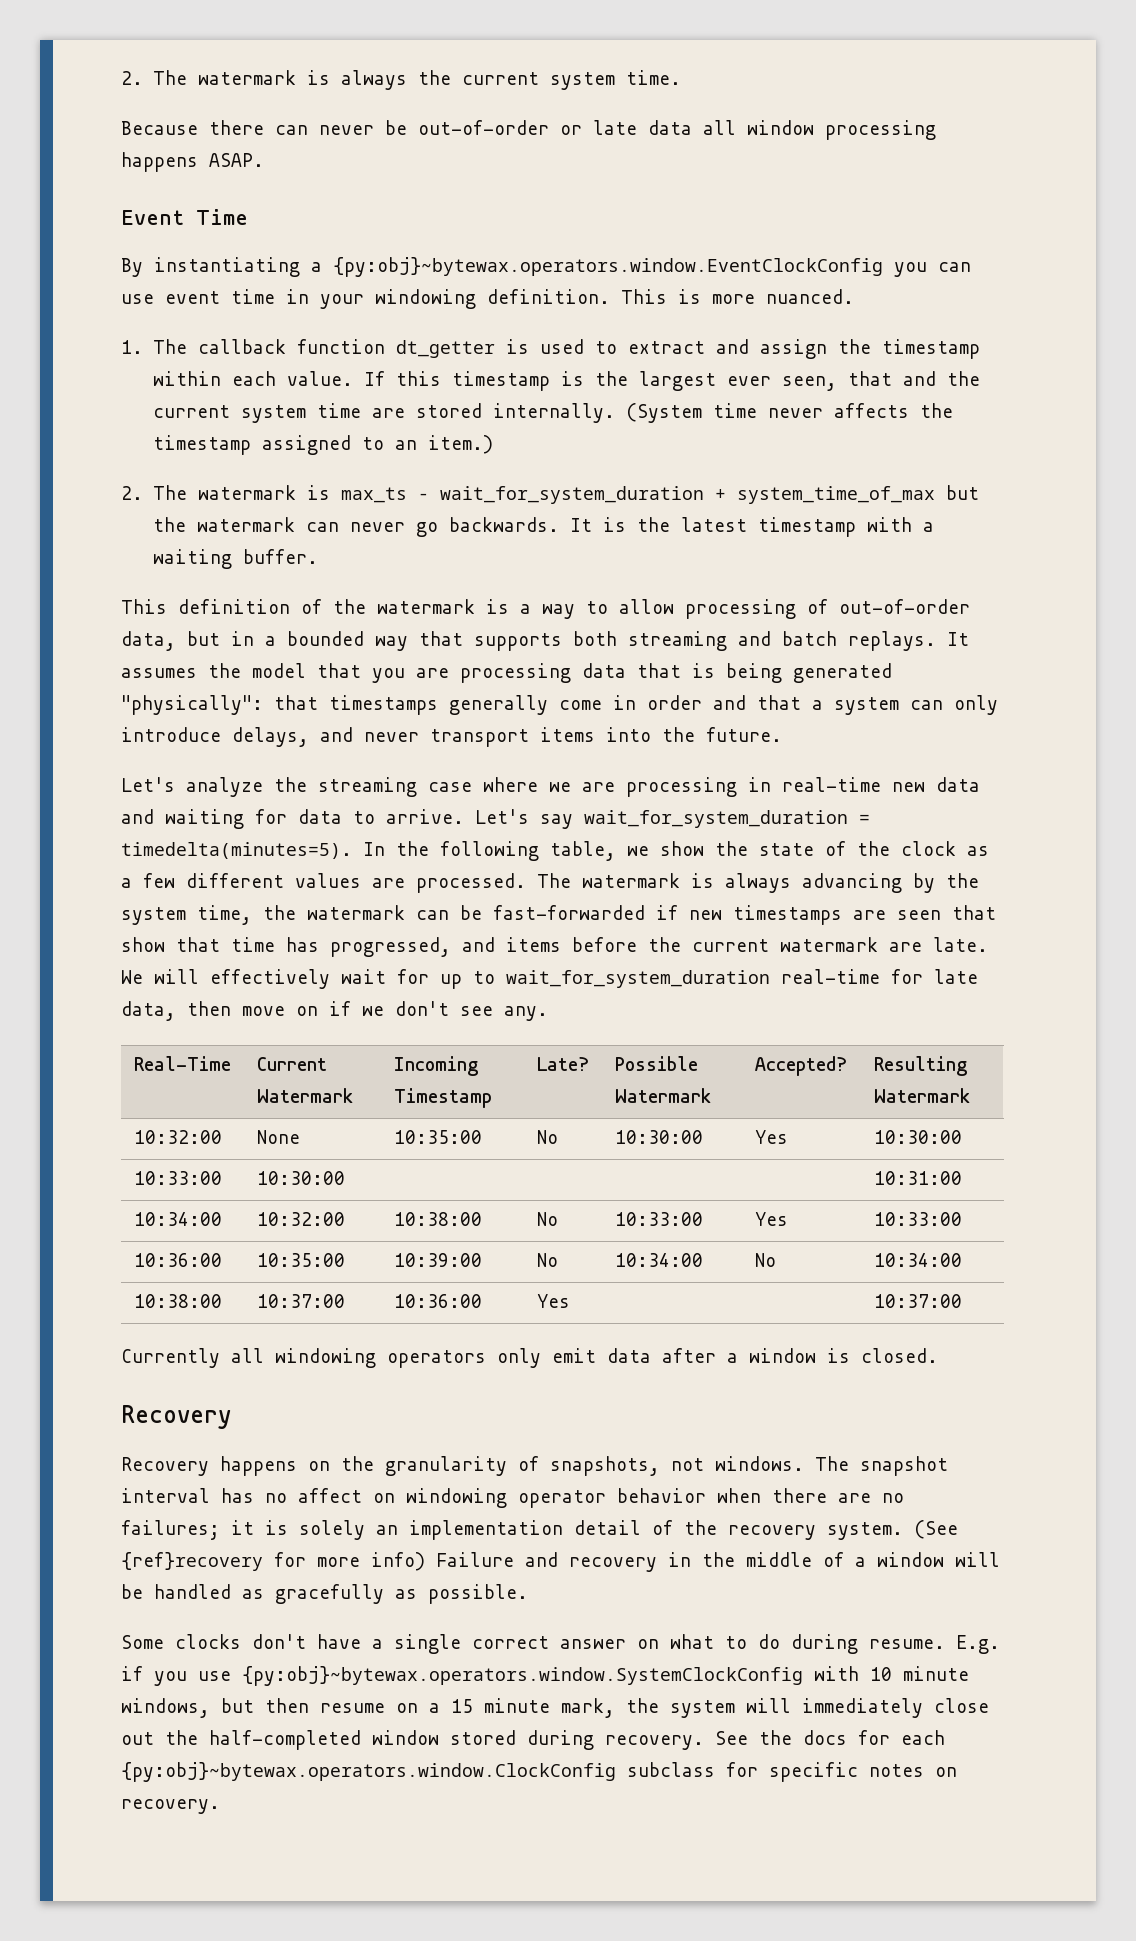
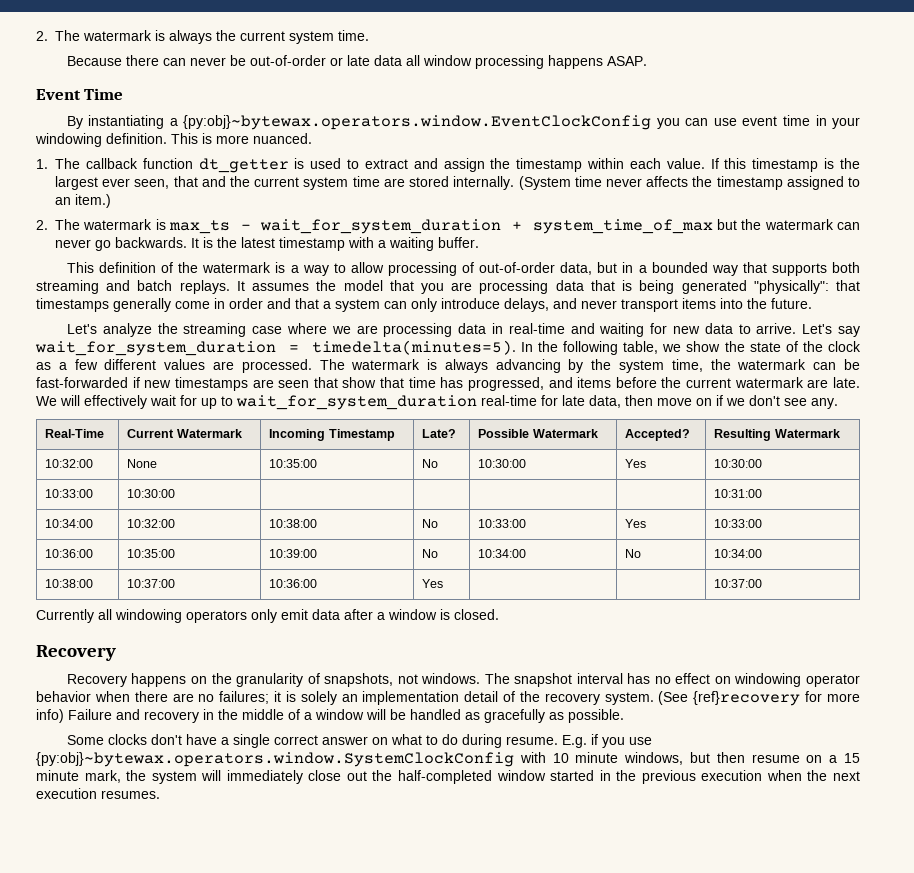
(737, 787) none -> [458,323,487,334] data
[892,777,980,792] new data -> (565, 328) none
(287, 816) none -> [672,326,700,334] new
[298,1488,362,1503] affect -> [675,673,711,684] effect
[450,1730,945,1750] [121,1762,957,1782] [121,1799,220,1814] stored during recovery. See the docs for each {py:obj}~bytewax.operators.window.ClockConfig subclass for specific notes on recovery. -> [550,770,860,784] [36,788,160,799] started in the previous execution when the next execution resumes.

